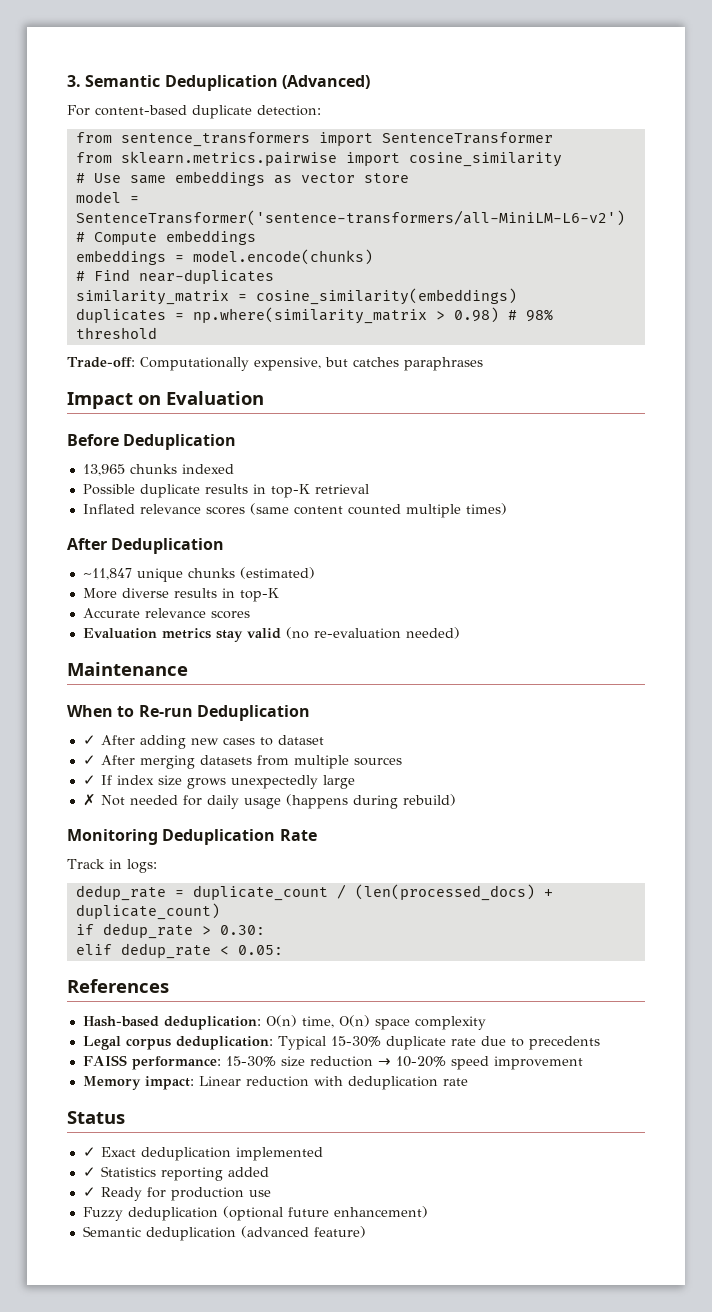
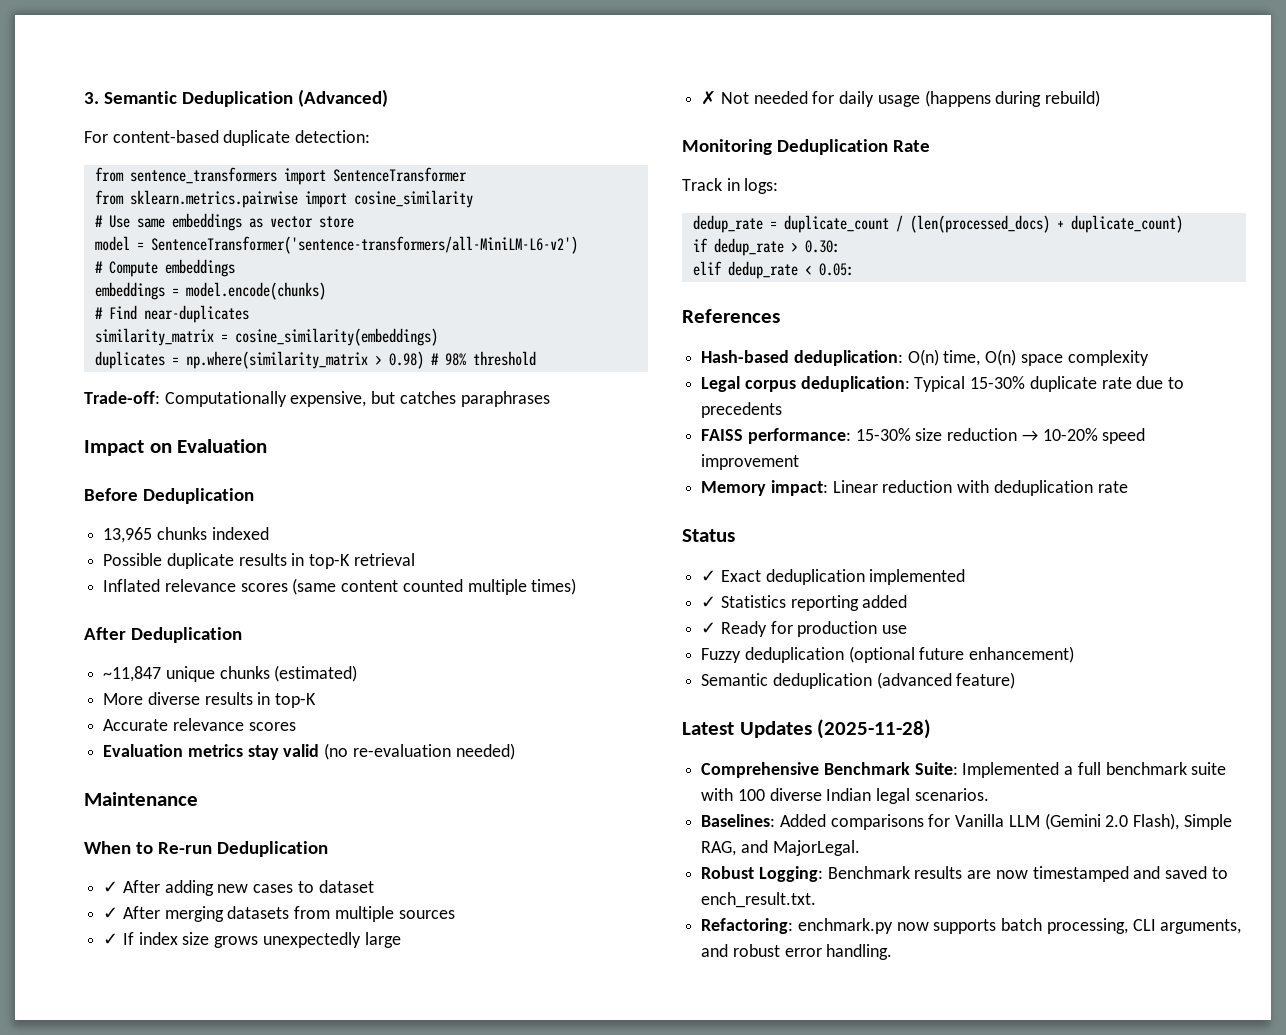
(366, 1232) none -> [682,719,932,739] [701,762,1227,778] [701,788,989,804] [701,813,1232,830] [701,840,860,856] [701,866,1228,882] [701,892,817,908] [701,918,1242,934] [701,944,893,960] // Latest Updates (2025-11-28) // Comprehensive Benchmark Suite: Implemented a full benchmark suite with 100 diverse Indian legal scenarios. // Baselines: Added comparisons for Vanilla LLM (Gemini 2.0 Flash), Simple RAG, and MajorLegal. // Robust Logging: Benchmark results are now timestamped and saved to ench_result.txt. // Refactoring: enchmark.py now supports batch processing, CLI arguments, and robust error handling.

